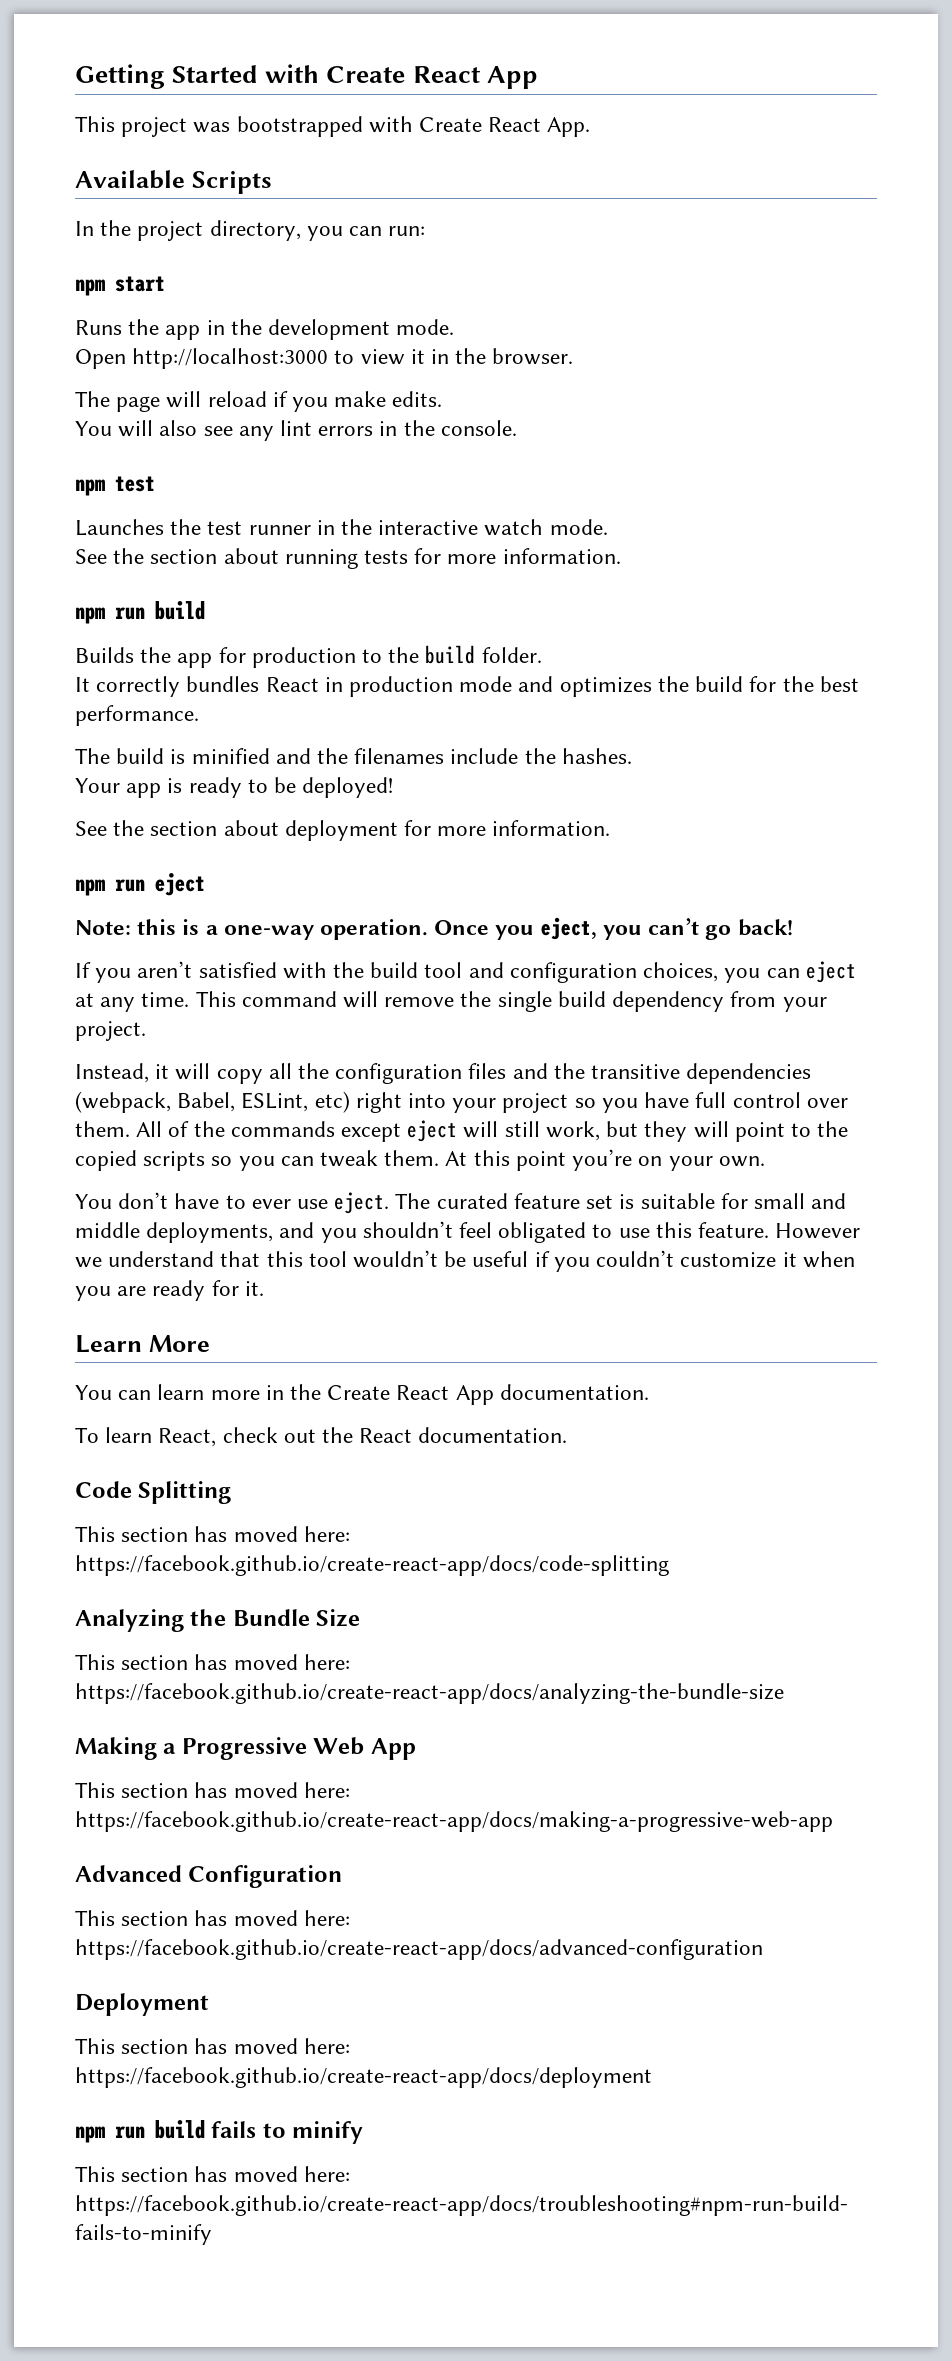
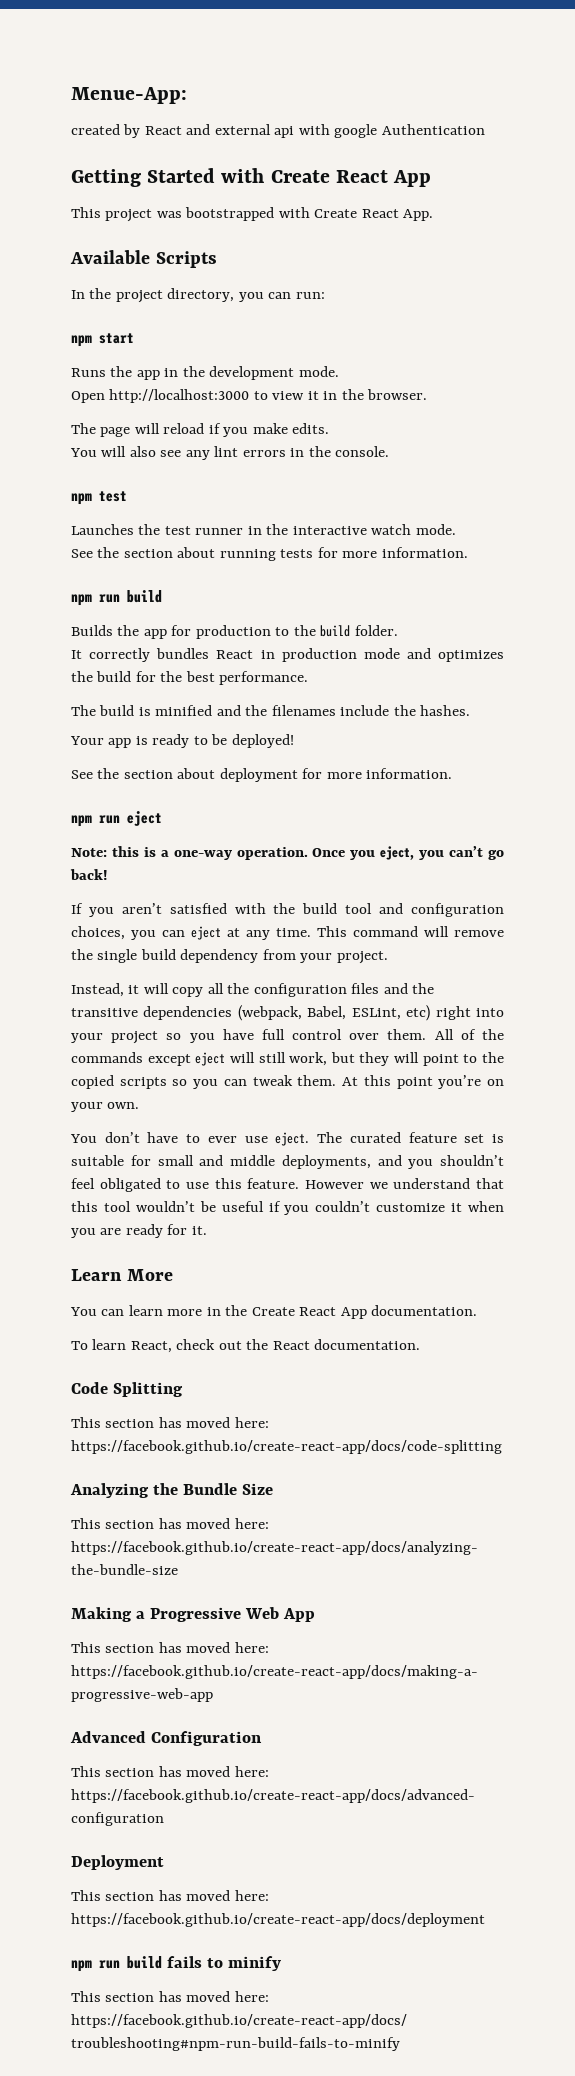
(75, 76) none -> [71,87,187,104] [71,124,485,138] Menue-App: // created by React and external api with google Authentication //

